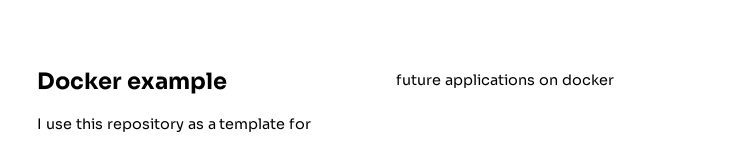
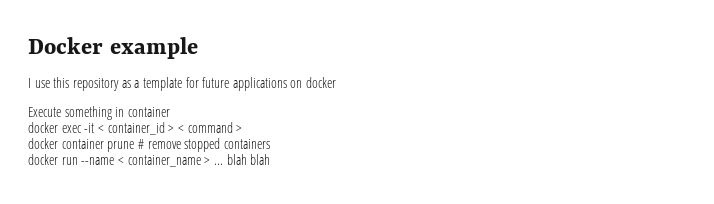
(614, 80) none -> [28,106,170,120] [28,122,243,135] [28,138,270,152] [28,154,271,167] // Execute something in container // docker exec -it < container_id > < command > // docker container prune # remove stopped containers // docker run --name < container_name > ... blah blah

